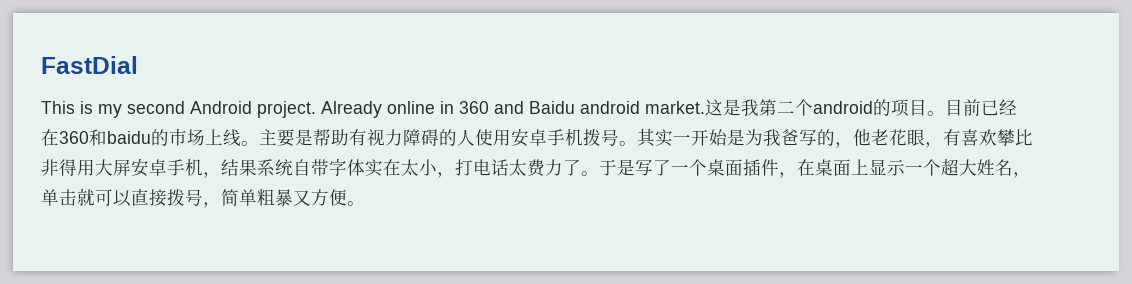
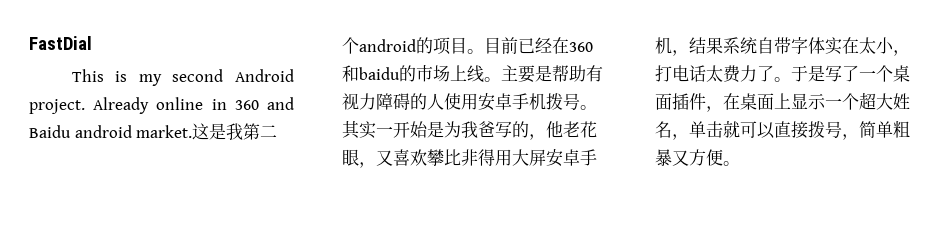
[943,129,961,146] 有 -> [376,150,393,166] 又

